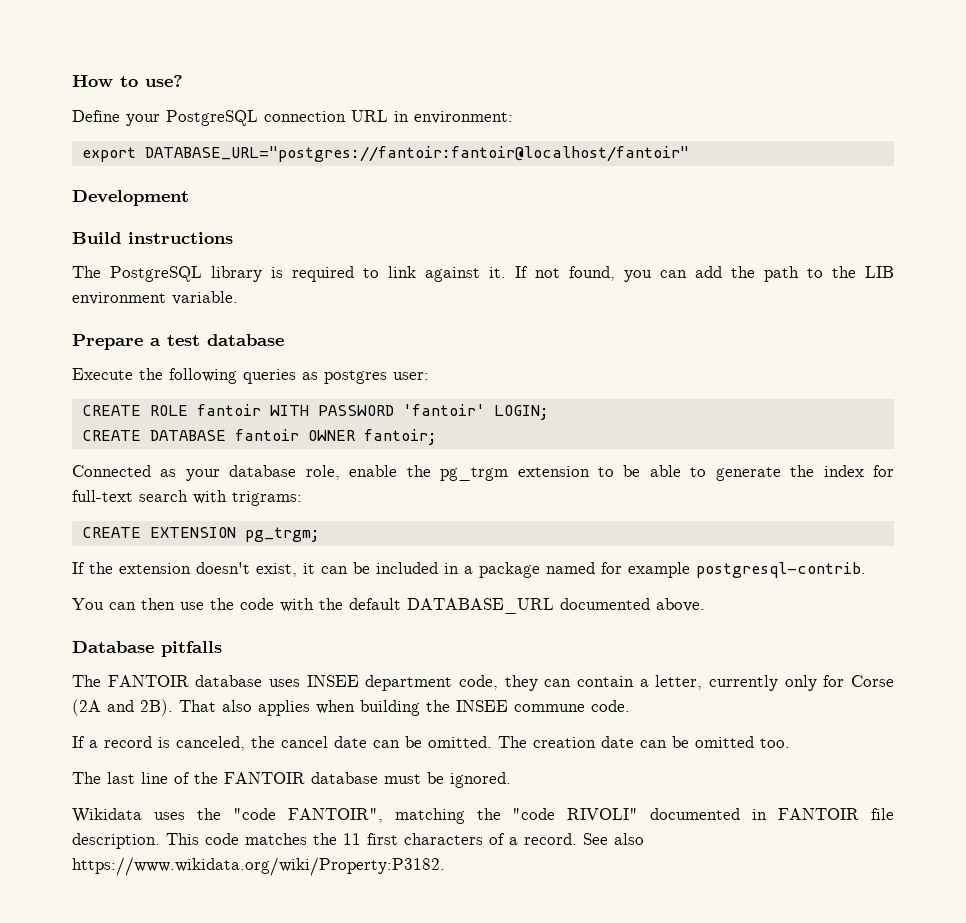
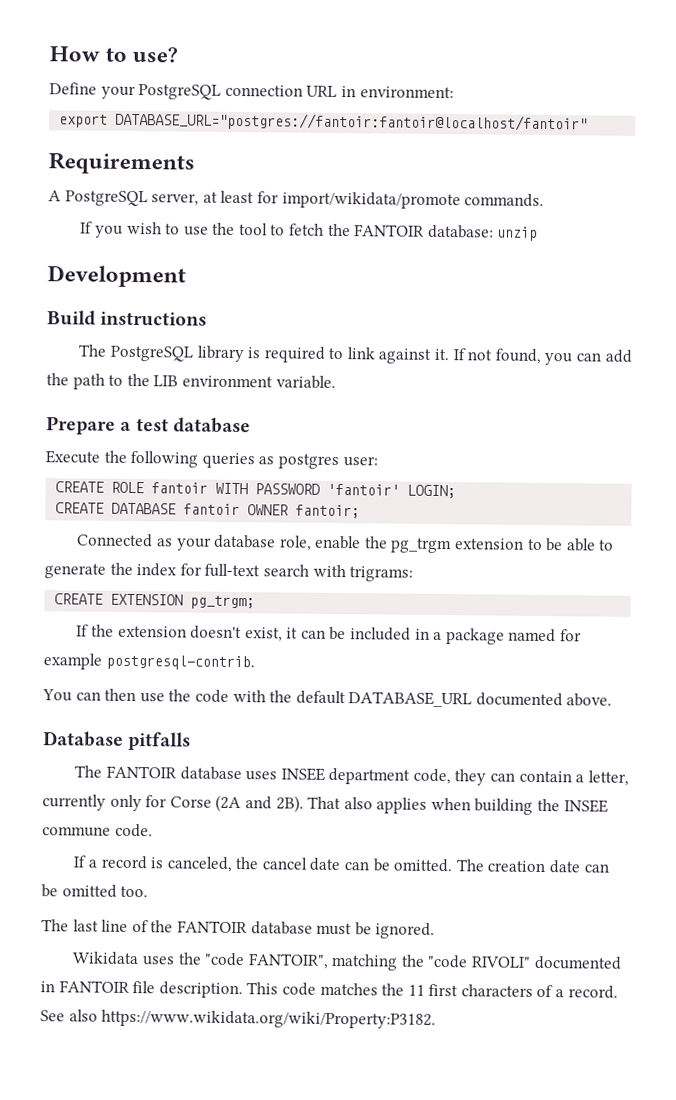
(689, 154) none -> [48,152,195,175] [48,190,545,210] [80,221,539,241] // Requirements // A PostgreSQL server, at least for import/wikidata/promote commands. // If you wish to use the tool to fetch the FANTOIR database: unzip

